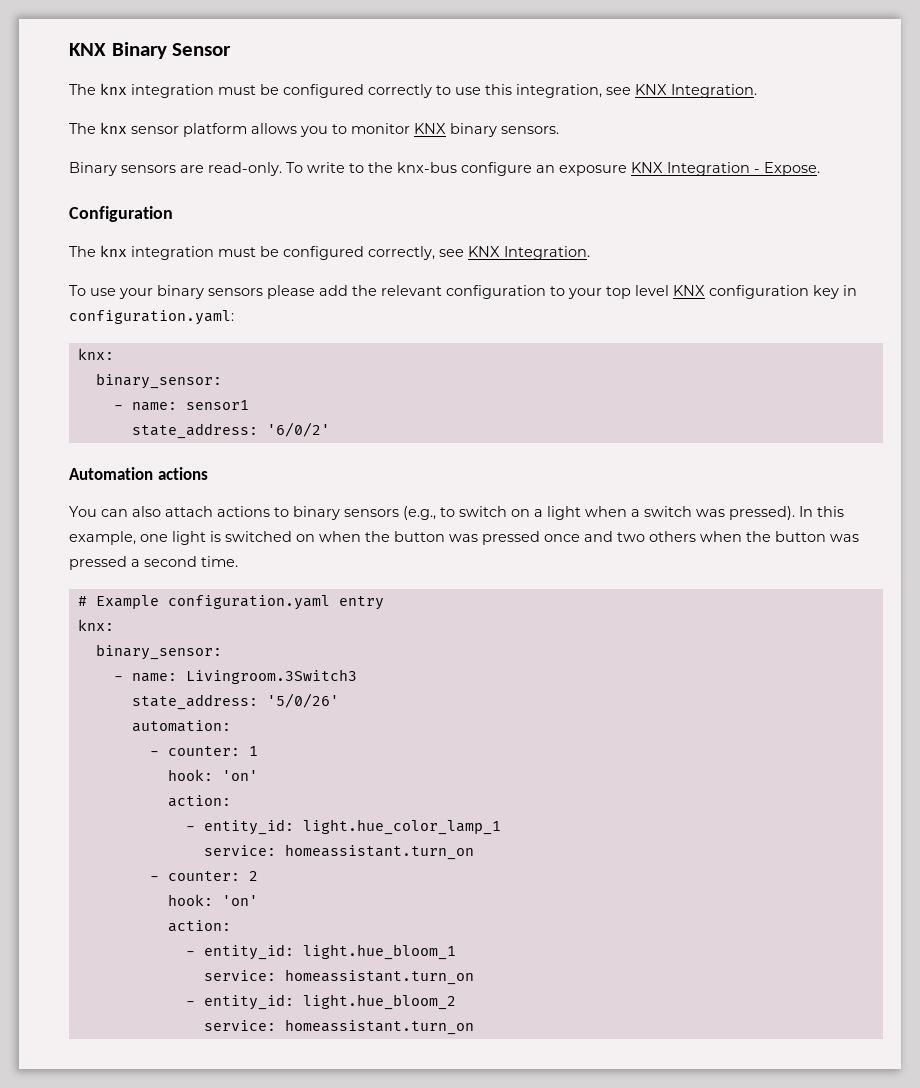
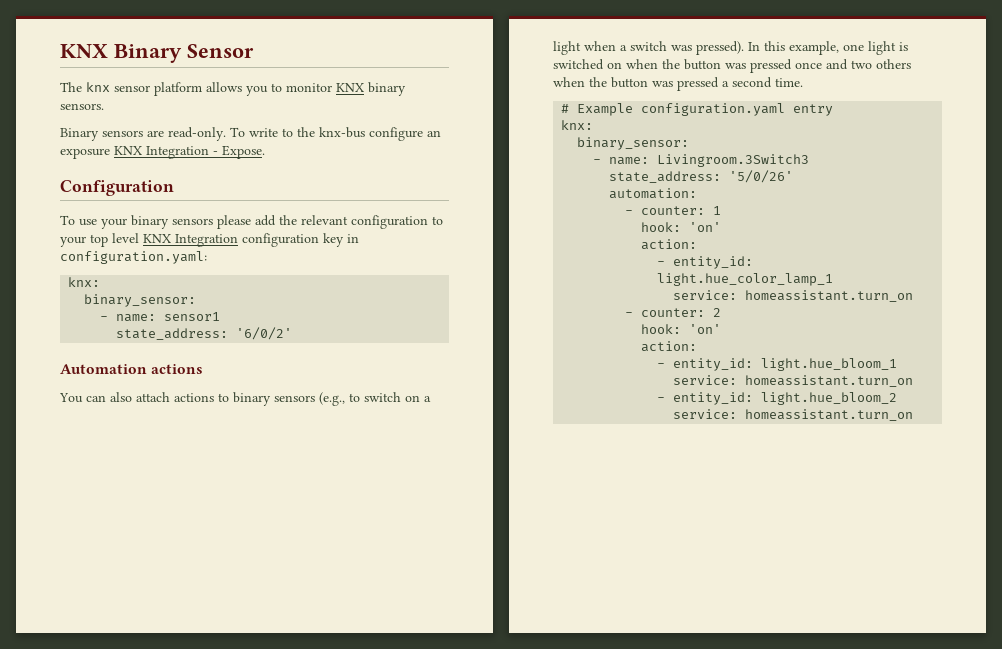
[69,83,757,98] // The knx integration must be configured correctly to use this integration, see KNX Integration. -> (254, 51) none
[69,245,590,260] // The knx integration must be configured correctly, see KNX Integration. -> (174, 188) none
(705, 290) none -> [175,234,238,247] Integration

